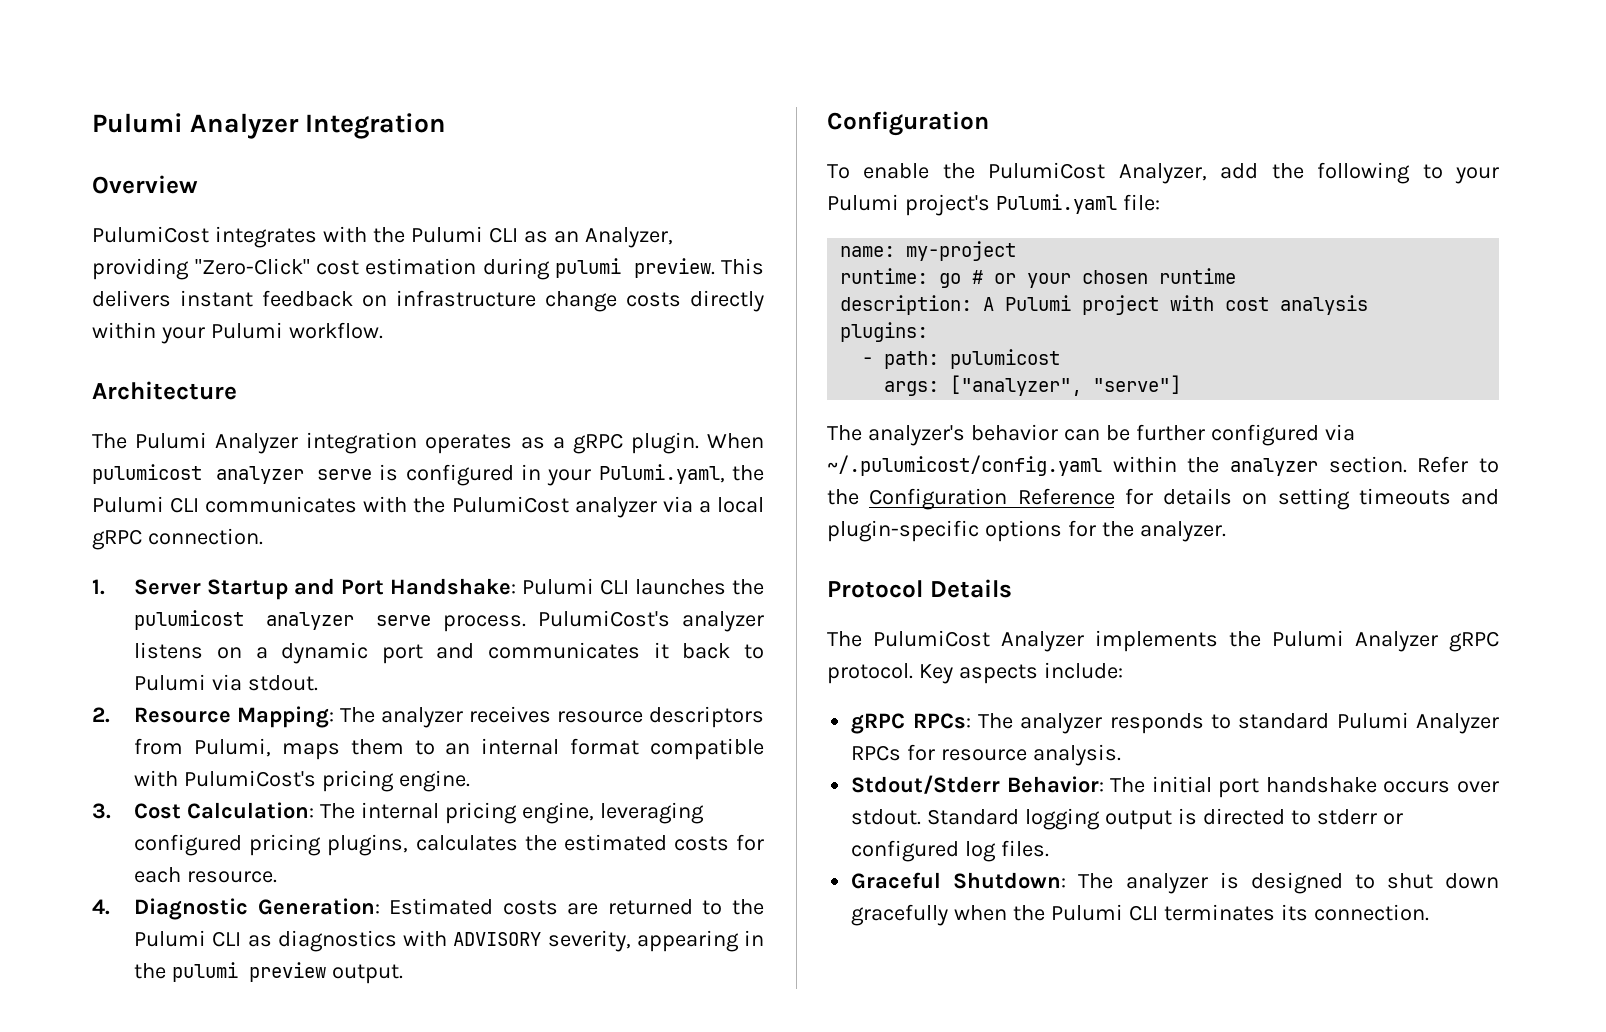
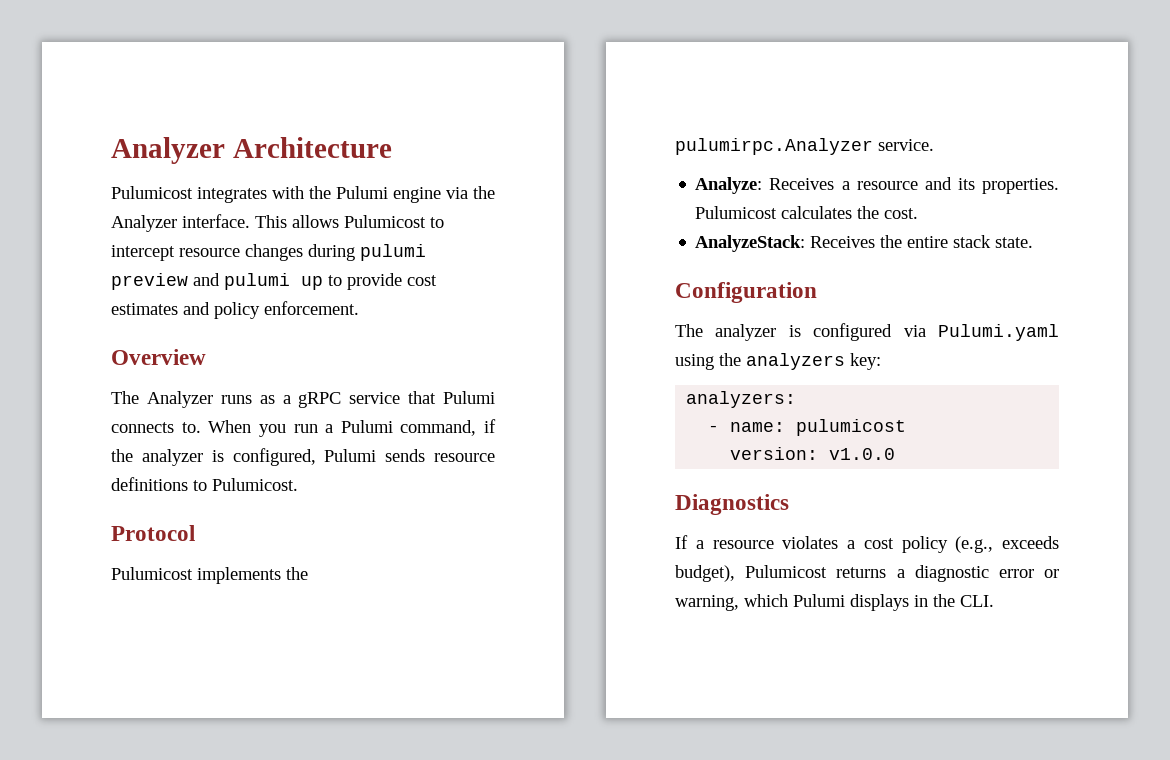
[92,113,447,139] [92,175,198,194] [92,226,673,248] [92,258,764,280] [92,290,764,312] [92,322,383,344] [92,381,237,400] [92,432,764,454] [92,464,765,486] [92,496,764,518] [92,528,263,550] [92,578,764,600] [134,610,765,632] [134,642,764,664] [134,674,319,691] [92,706,764,728] [134,738,765,760] [134,770,471,792] [92,802,704,824] [134,834,765,856] [134,867,278,883] [92,898,765,920] [134,930,764,952] [134,962,404,984] [827,111,989,136] [827,162,1499,184] [827,194,1160,216] [840,241,1017,261] [840,268,1237,288] [840,295,1369,315] [840,322,929,342] [862,349,1061,369] [884,375,1182,396] [827,424,1355,446] [827,455,1499,476] [827,488,1499,510] [827,520,1226,542] [827,579,1012,598] [827,630,1499,652] [827,662,1123,684] [851,712,1499,734] [851,744,1122,766] [851,775,1499,798] [851,808,1403,830] [851,840,1050,862] [851,872,1499,894] [851,904,1429,926] Pulumi Analyzer Integration // Overview // PulumiCost integrates with the Pulumi CLI as an Analyzer, providing "Zero-Click" cost estimation during pulumi preview. This delivers instant feedback on infrastructure change costs directly within your Pulumi workflow. // Architecture // The Pulumi Analyzer integration operates as a gRPC plugin. When pulumicost analyzer serve is configured in your Pulumi.yaml, the Pulumi CLI communicates with the PulumiCost analyzer via a local gRPC connection. // 1. Server Startup and Port Handshake: Pulumi CLI launches the pulumicost analyzer serve process. PulumiCost's analyzer listens on a dynamic port and communicates it back to Pulumi via stdout. // 2. Resource Mapping: The analyzer receives resource descriptors from Pulumi, maps them to an internal format compatible with PulumiCost's pricing engine. // 3. Cost Calculation: The internal pricing engine, leveraging configured pricing plugins, calculates the estimated costs for each resource. // 4. Diagnostic Generation: Estimated costs are returned to the Pulumi CLI as diagnostics with ADVISORY severity, appearing in the pulumi preview output. // Configuration // To enable the PulumiCost Analyzer, add the following to your Pulumi project's Pulumi.yaml file: // name: my-project // runtime: go # or your chosen runtime // description: A Pulumi project with cost analysis // plugins: // - path: pulumicost // args: ["analyzer", "serve"] // The analyzer's behavior can be further configured via ~/.pulumicost/config.yaml within the analyzer section. Refer to the Configuration Reference for details on setting timeouts and plugin-specific options for the analyzer. // Protocol Details // The PulumiCost Analyzer implements the Pulumi Analyzer gRPC protocol. Key aspects include: // gRPC RPCs: The analyzer responds to standard Pulumi Analyzer RPCs for resource analysis. // Stdout/Stderr Behavior: The initial port handshake occurs over stdout. Standard logging output is directed to stderr or configured log files. // Graceful Shutdown: The analyzer is designed to shut down gracefully when the Pulumi CLI terminates its connection. -> [111,137,392,164] [111,186,495,203] [111,214,444,232] [111,244,426,261] [111,273,437,290] [111,301,359,319] [111,349,206,365] [111,391,495,408] [111,419,496,437] [111,448,495,466] [111,477,298,491] [111,525,195,541] [111,567,308,584] [675,138,934,155] [695,177,1059,194] [695,206,919,219] [695,235,1034,252] [675,282,817,303] [675,323,1059,341] [675,353,881,370] [686,391,797,408] [708,419,907,436] [730,447,896,460] [675,494,789,515] [675,535,1059,553] [675,565,1059,582] [675,594,994,611] Analyzer Architecture // Pulumicost integrates with the Pulumi engine via the Analyzer interface. This allows Pulumicost to intercept resource changes during pulumi preview and pulumi up to provide cost estimates and policy enforcement. // Overview // The Analyzer runs as a gRPC service that Pulumi connects to. When you run a Pulumi command, if the analyzer is configured, Pulumi sends resource definitions to Pulumicost. // Protocol // Pulumicost implements the pulumirpc.Analyzer service. // Analyze: Receives a resource and its properties. Pulumicost calculates the cost. // AnalyzeStack: Receives the entire stack state. // Configuration // The analyzer is configured via Pulumi.yaml using the analyzers key: // analyzers: // - name: pulumicost // version: v1.0.0 // Diagnostics // If a resource violates a cost policy (e.g., exceeds budget), Pulumicost returns a diagnostic error or warning, which Pulumi displays in the CLI.

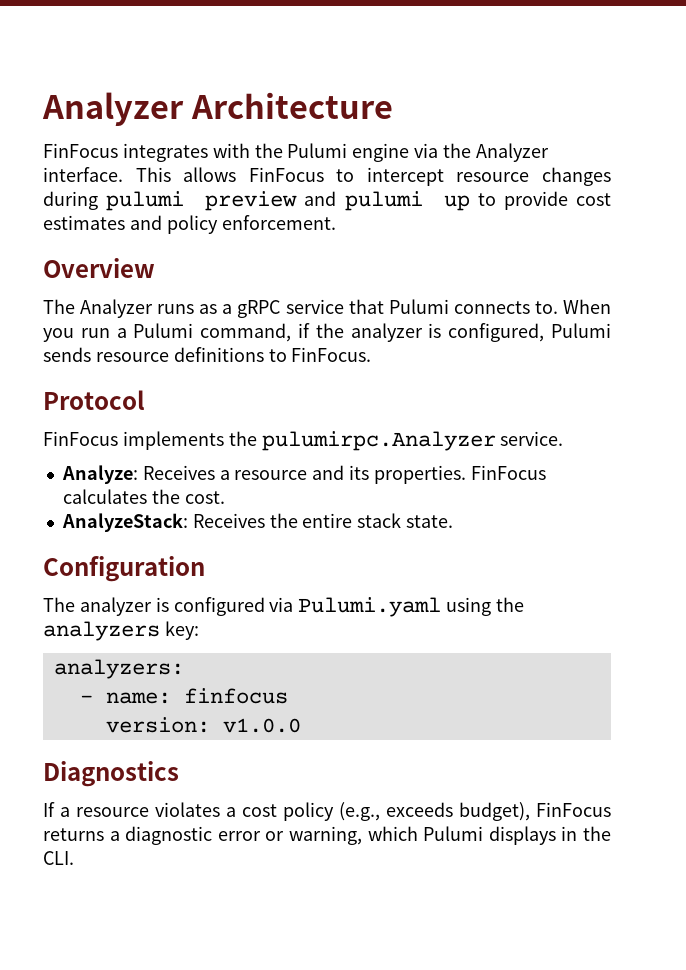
[111,186,193,199] Pulumicost -> [43,143,118,158] FinFocus
[344,215,426,228] Pulumicost -> [248,167,324,182] FinFocus
[212,478,298,491] Pulumicost. -> [291,347,372,362] FinFocus.
[111,567,193,580] Pulumicost -> [43,431,118,446] FinFocus
[695,206,778,219] Pulumicost -> [470,465,546,480] FinFocus
[796,419,907,436] pulumicost -> [183,688,288,704] finfocus
[745,565,828,578] Pulumicost -> [536,802,611,817] FinFocus

